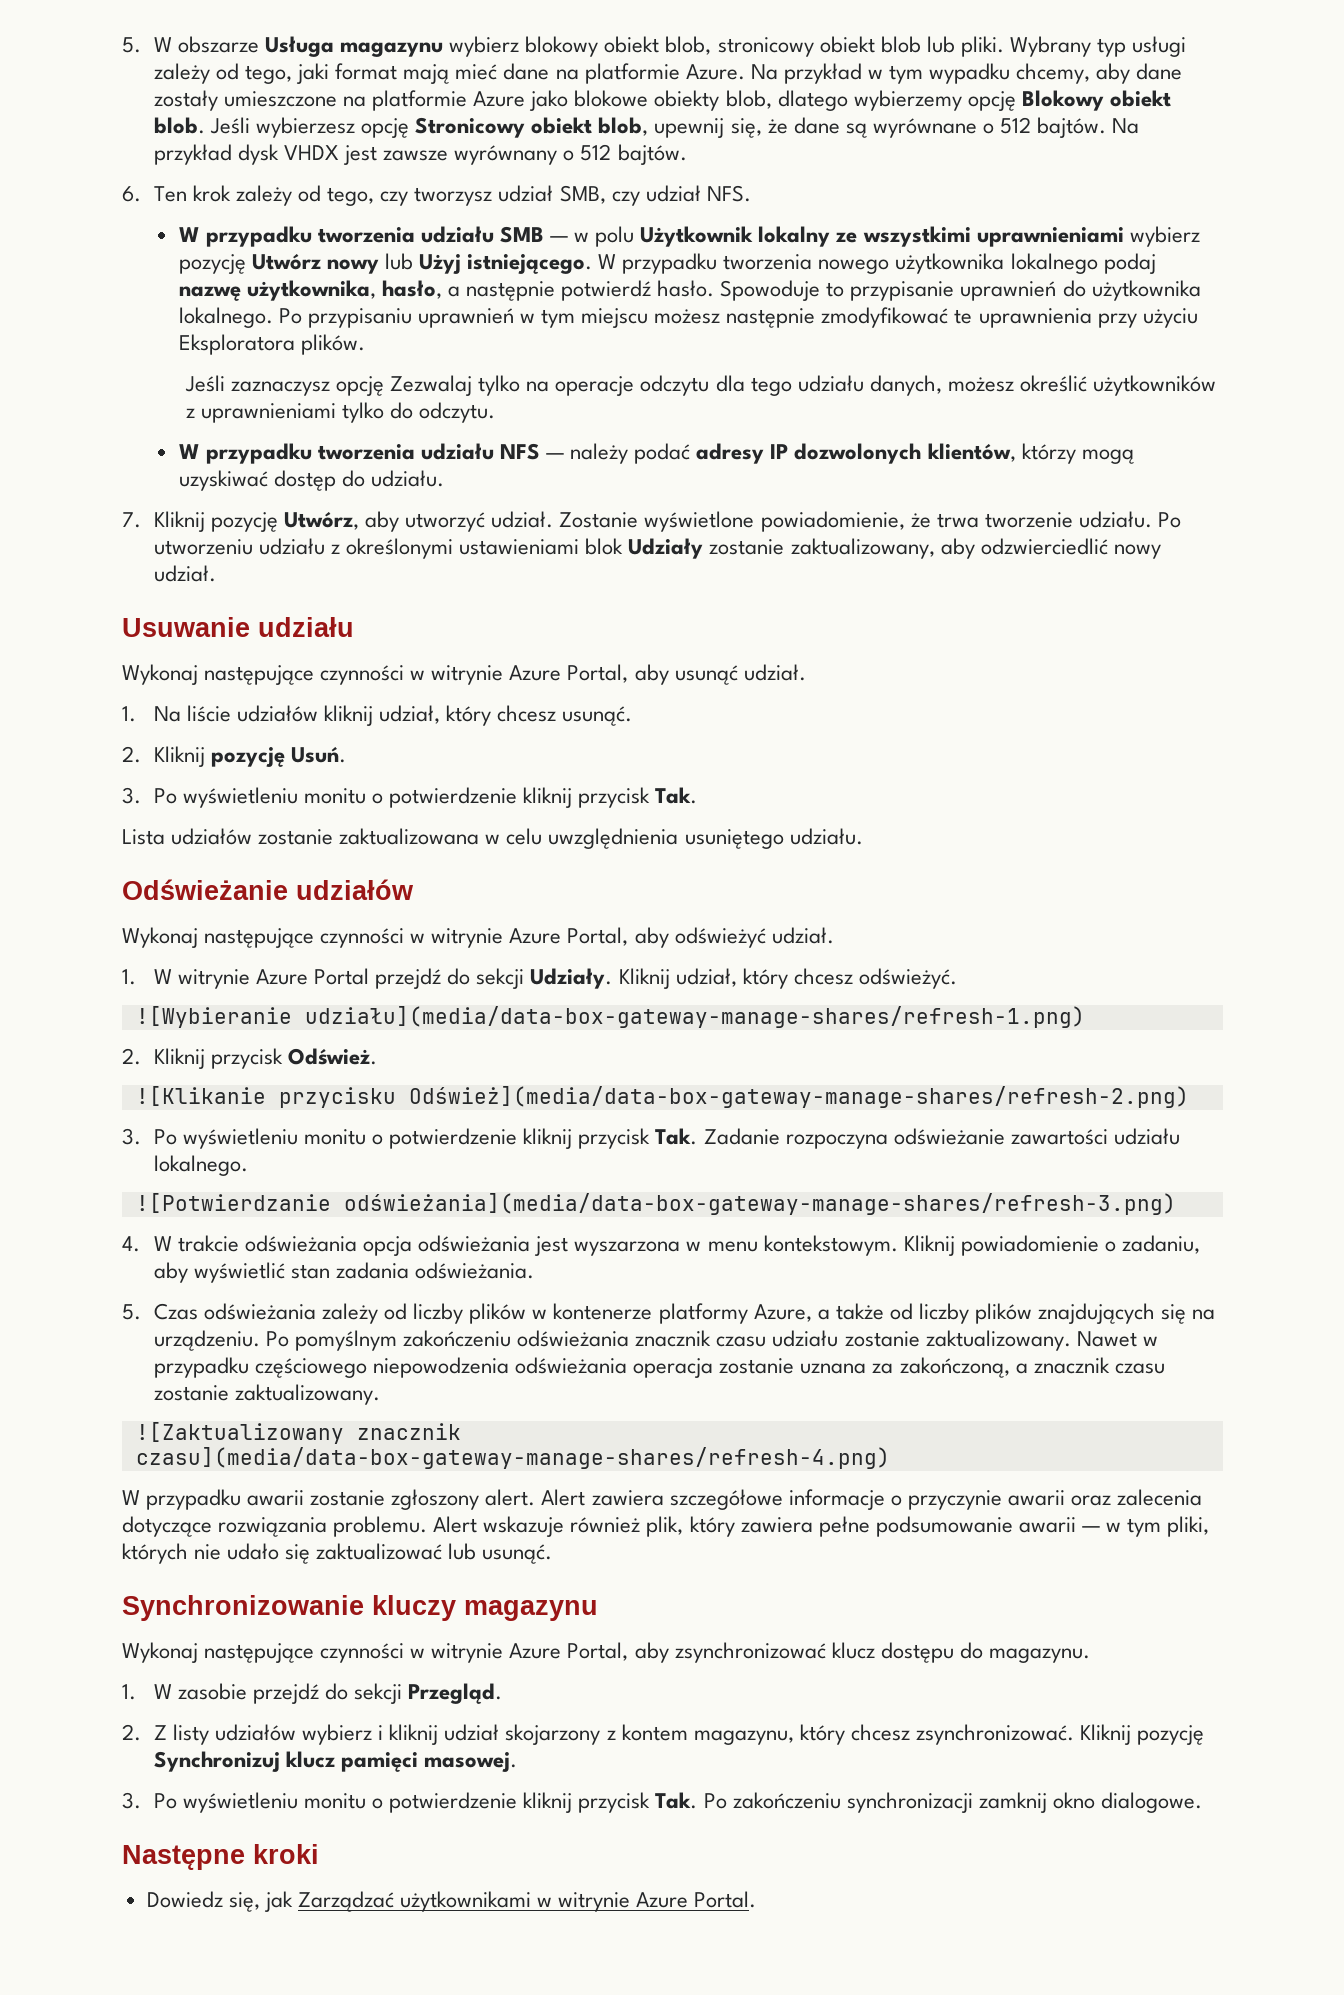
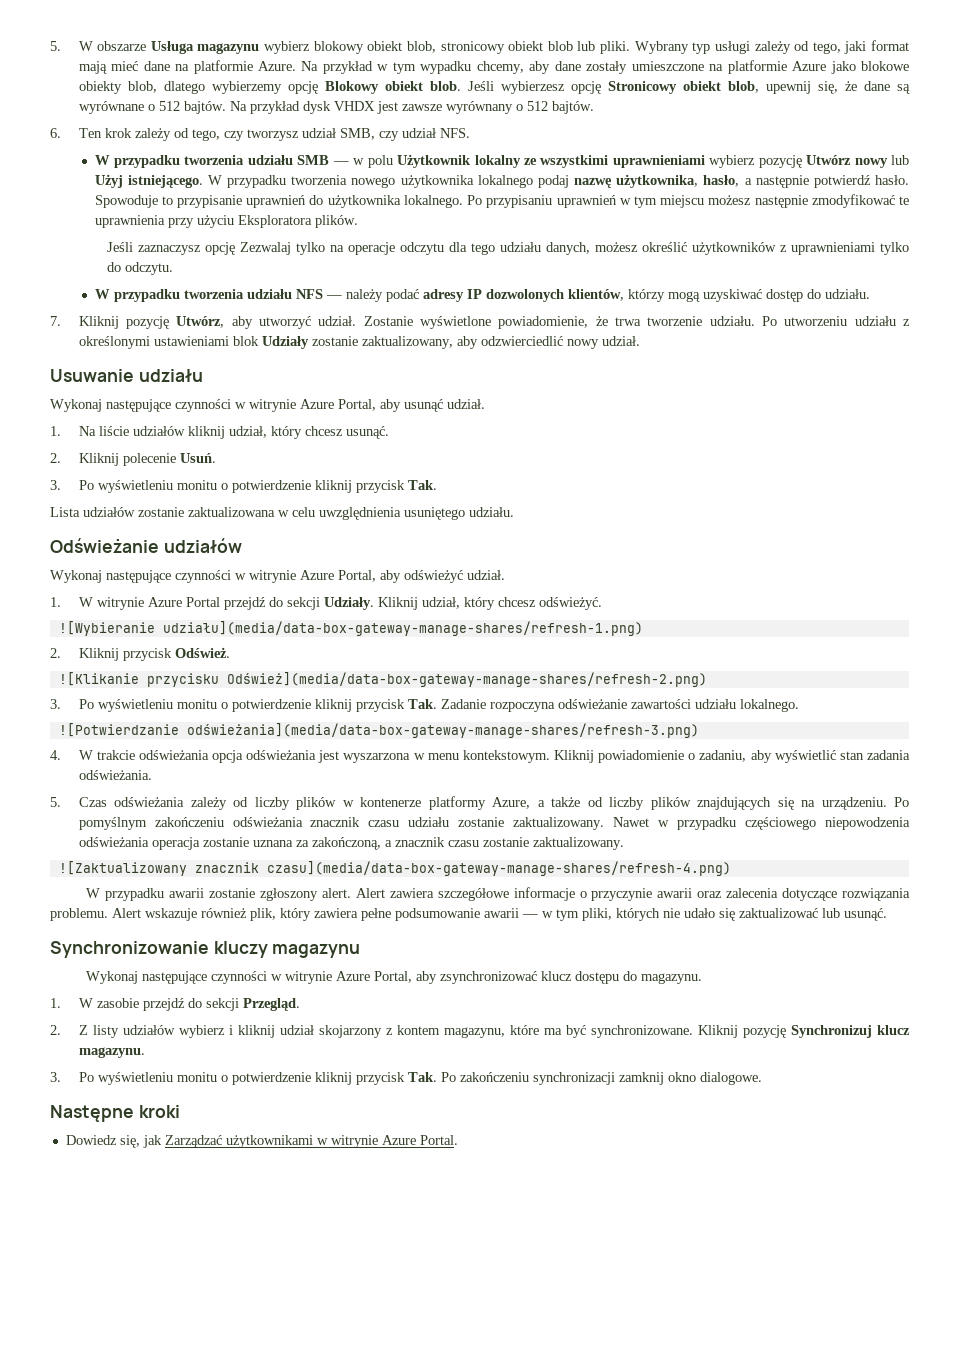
[211,747,286,767] pozycję -> [122,453,176,466] polecenie
[799,1724,1074,1745] który chcesz zsynchronizować. -> [509,1025,693,1038] które ma być synchronizowane.
[341,1752,518,1772] pamięci masowej. -> [78,1047,145,1058] magazynu.

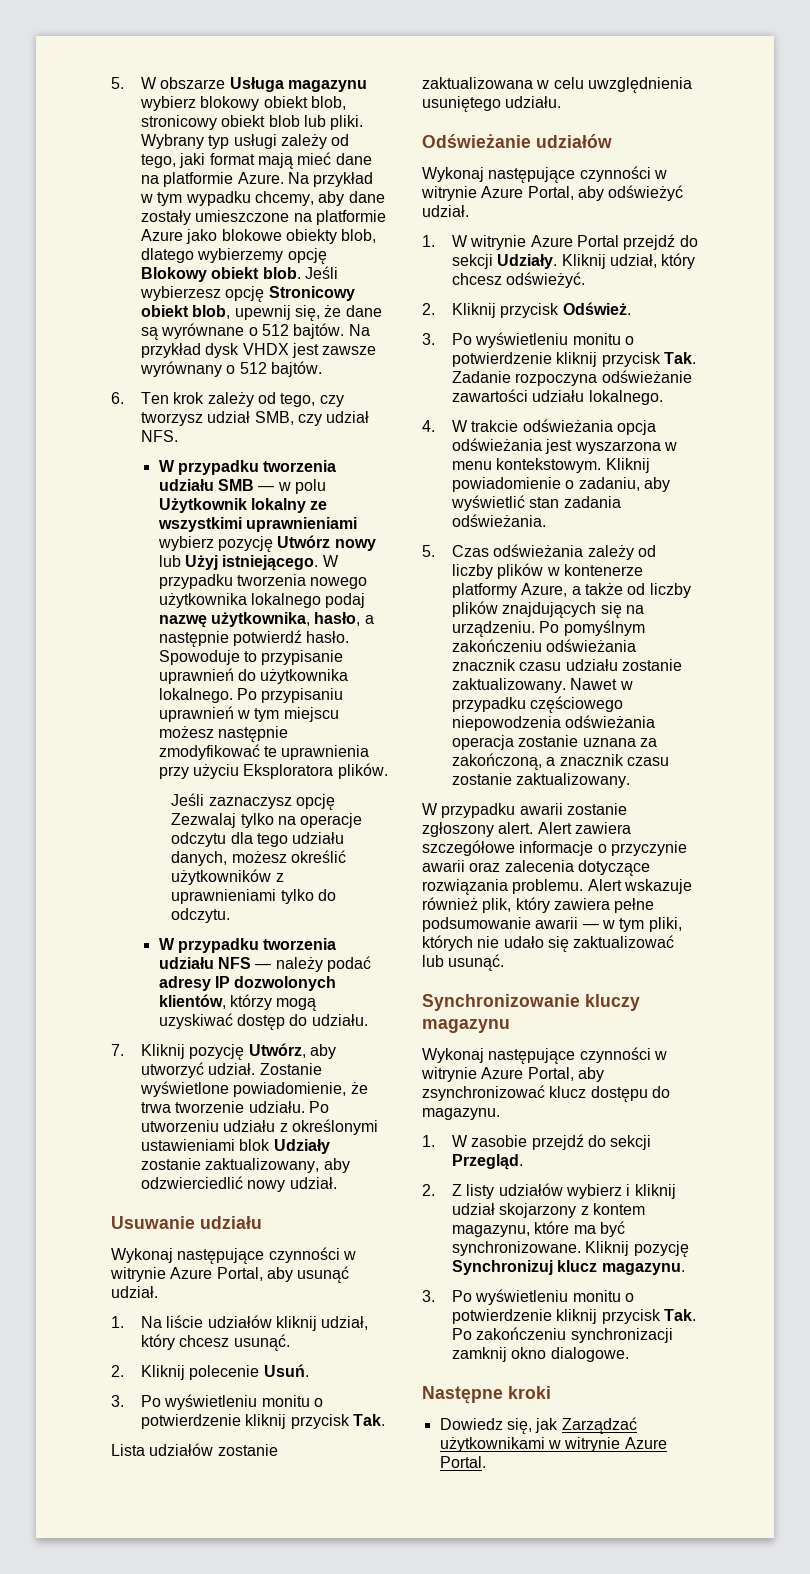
[58,621,643,636] // ![Wybieranie udziału](media/data-box-gateway-manage-shares/refresh-1.png) -> (586, 280) none
[58,672,707,687] // ![Klikanie przycisku Odśwież](media/data-box-gateway-manage-shares/refresh-2.png) -> (631, 308) none
[58,723,699,738] // ![Potwierdzanie odświeżania](media/data-box-gateway-manage-shares/refresh-3.png) -> (663, 397) none
[58,861,731,876] // ![Zaktualizowany znacznik czasu](media/data-box-gateway-manage-shares/refresh-4.png) -> (631, 780) none

